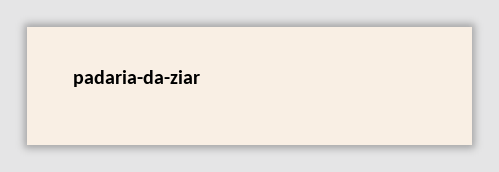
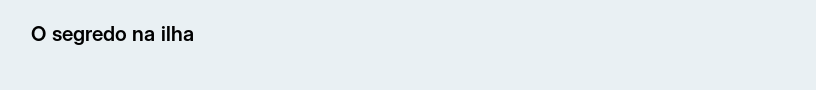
[73,70,200,87] padaria-da-ziar -> [31,26,194,45] O segredo na ilha

